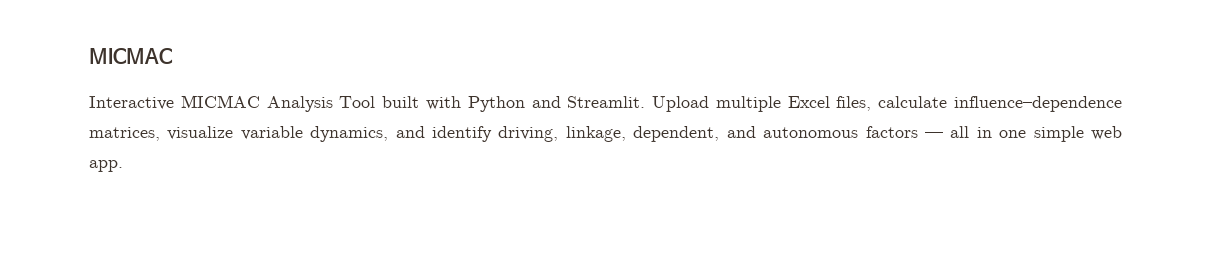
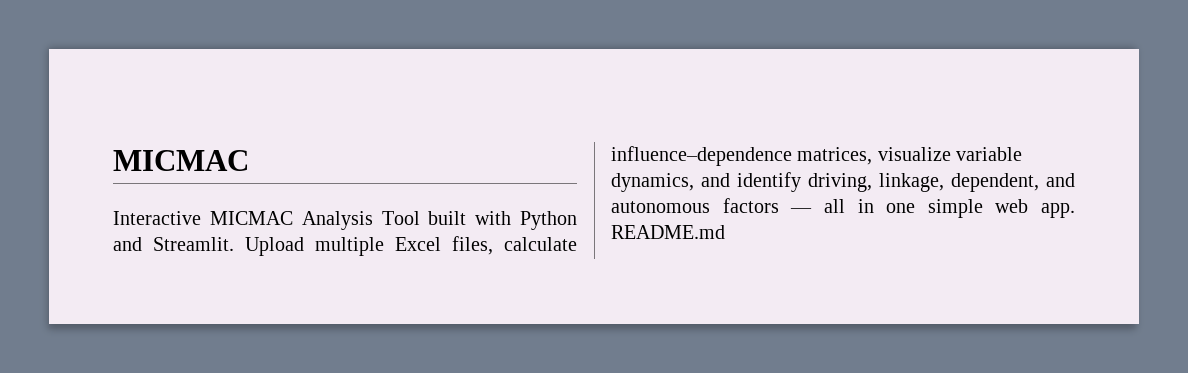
(123, 166) none -> [611,225,725,239] README.md

